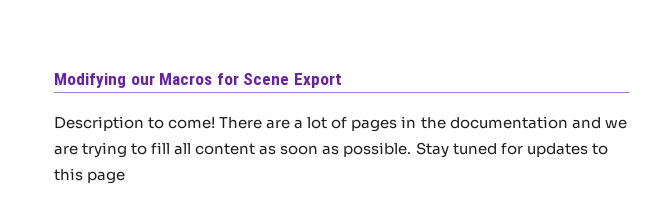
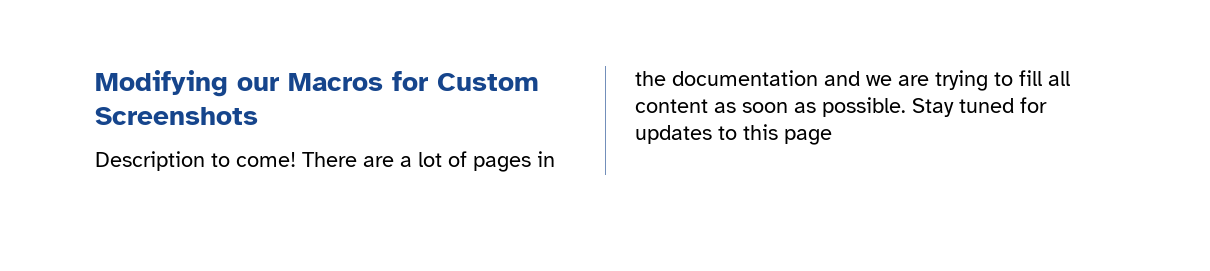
[243,73,342,88] Scene Export -> [437,73,539,91] [95,107,258,125] Custom Screenshots

